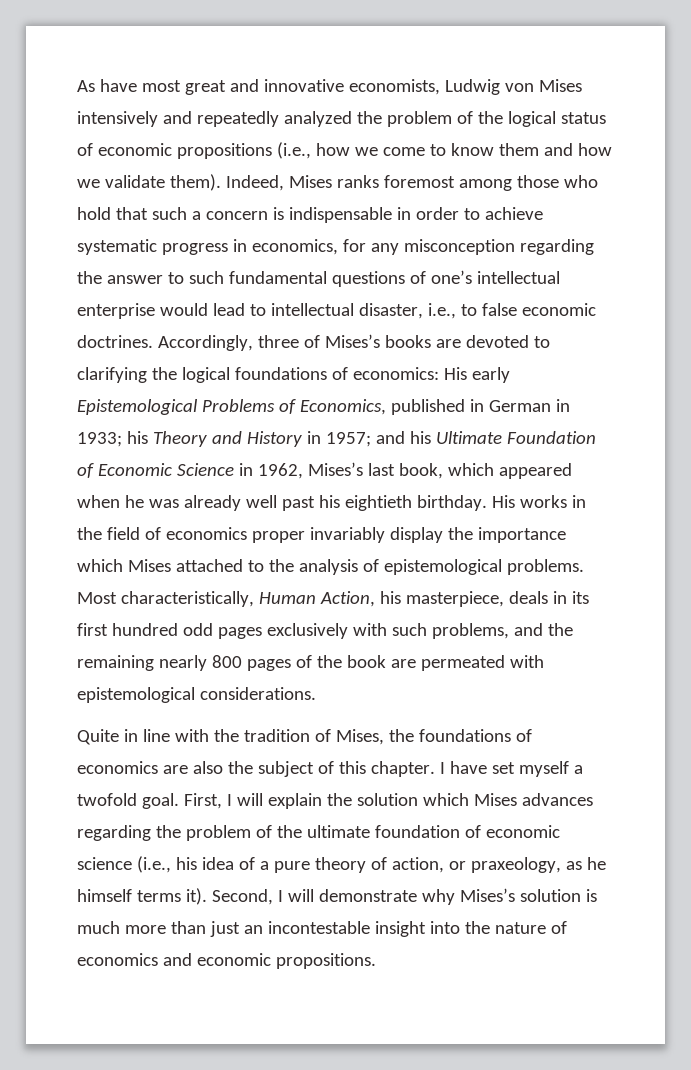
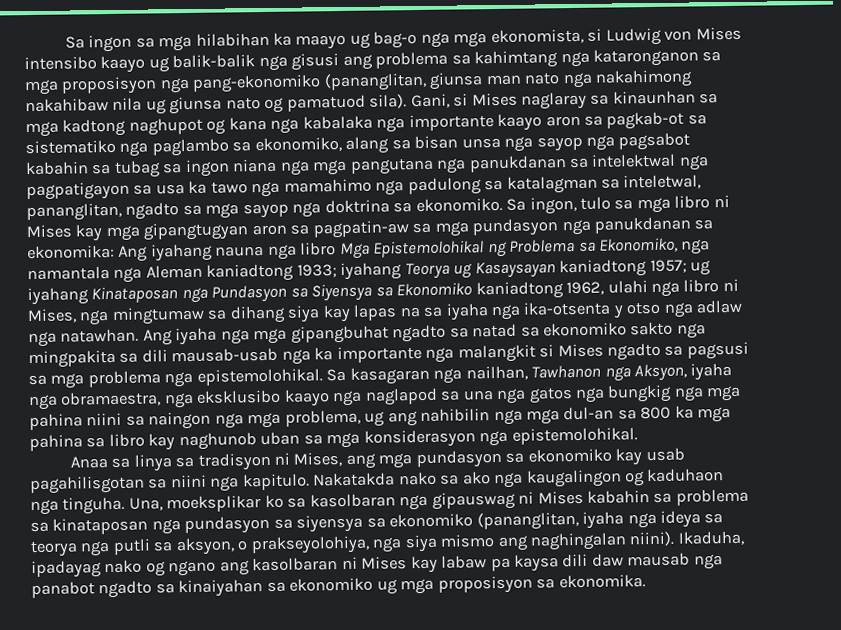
[77,79,582,95] [77,111,606,127] [77,142,612,159] [77,174,598,191] [77,207,543,223] [77,239,594,255] [77,270,560,287] [77,303,596,319] [77,334,550,351] [77,367,510,383] [77,399,570,415] [77,431,596,447] [77,462,572,479] [77,495,586,511] [77,527,566,543] [77,559,584,575] [77,591,589,607] [77,623,573,639] [77,655,544,671] [77,687,316,703] [77,729,532,745] [77,761,583,777] [77,793,593,809] [77,825,560,841] [77,856,606,873] [77,888,597,905] [77,921,567,937] [77,953,376,969] As have most great and innovative economists, Ludwig von Mises intensively and repeatedly analyzed the problem of the logical status of economic propositions (i.e., how we come to know them and how we validate them). Indeed, Mises ranks foremost among those who hold that such a concern is indispensable in order to achieve systematic progress in economics, for any misconception regarding the answer to such fundamental questions of one’s intellectual enterprise would lead to intellectual disaster, i.e., to false economic doctrines. Accordingly, three of Mises’s books are devoted to clarifying the logical foundations of economics: His early Epistemological Problems of Economics, published in German in 1933; his Theory and History in 1957; and his Ultimate Foundation of Economic Science in 1962, Mises’s last book, which appeared when he was already well past his eightieth birthday. His works in the field of economics proper invariably display the importance which Mises attached to the analysis of epistemological problems. Most characteristically, Human Action, his masterpiece, deals in its first hundred odd pages exclusively with such problems, and the remaining nearly 800 pages of the book are permeated with epistemological considerations. // Quite in line with the tradition of Mises, the foundations of economics are also the subject of this chapter. I have set myself a twofold goal. First, I will explain the solution which Mises advances regarding the problem of the ultimate foundation of economic science (i.e., his idea of a pure theory of action, or praxeology, as he himself terms it). Second, I will demonstrate why Mises’s solution is much more than just an incontestable insight into the nature of economics and economic propositions. -> [64,26,742,53] [24,48,722,74] [24,69,694,96] [25,90,719,115] [25,111,707,138] [25,132,691,157] [25,153,709,178] [26,174,702,201] [26,194,730,222] [26,216,714,242] [27,237,711,262] [27,259,712,283] [27,278,739,306] [27,299,743,326] [28,321,706,348] [28,341,749,369] [28,362,733,389] [29,384,742,411] [29,405,732,431] [29,427,638,452] [69,447,685,472] [30,468,725,495] [30,488,749,516] [30,510,724,535] [30,530,744,558] [31,552,723,579] [31,574,646,599] Sa ingon sa mga hilabihan ka maayo ug bag-o nga mga ekonomista, si Ludwig von Mises intensibo kaayo ug balik-balik nga gisusi ang problema sa kahimtang nga kataronganon sa mga proposisyon nga pang-ekonomiko (pananglitan, giunsa man nato nga nakahimong nakahibaw nila ug giunsa nato og pamatuod sila). Gani, si Mises naglaray sa kinaunhan sa mga kadtong naghupot og kana nga kabalaka nga importante kaayo aron sa pagkab-ot sa sistematiko nga paglambo sa ekonomiko, alang sa bisan unsa nga sayop nga pagsabot kabahin sa tubag sa ingon niana nga mga pangutana nga panukdanan sa intelektwal nga pagpatigayon sa usa ka tawo nga mamahimo nga padulong sa katalagman sa inteletwal, pananglitan, ngadto sa mga sayop nga doktrina sa ekonomiko. Sa ingon, tulo sa mga libro ni Mises kay mga gipangtugyan aron sa pagpatin-aw sa mga pundasyon nga panukdanan sa ekonomika: Ang iyahang nauna nga libro Mga Epistemolohikal ng Problema sa Ekonomiko, nga namantala nga Aleman kaniadtong 1933; iyahang Teorya ug Kasaysayan kaniadtong 1957; ug iyahang Kinataposan nga Pundasyon sa Siyensya sa Ekonomiko kaniadtong 1962, ulahi nga libro ni Mises, nga mingtumaw sa dihang siya kay lapas na sa iyaha nga ika-otsenta y otso nga adlaw nga natawhan. Ang iyaha nga mga gipangbuhat ngadto sa natad sa ekonomiko sakto nga mingpakita sa dili mausab-usab nga ka importante nga malangkit si Mises ngadto sa pagsusi sa mga problema nga epistemolohikal. Sa kasagaran nga nailhan, Tawhanon nga Aksyon, iyaha nga obramaestra, nga eksklusibo kaayo nga naglapod sa una nga gatos nga bungkig nga mga pahina niini sa naingon nga mga problema, ug ang nahibilin nga mga dul-an sa 800 ka mga pahina sa libro kay naghunob uban sa mga konsiderasyon nga epistemolohikal. // Anaa sa linya sa tradisyon ni Mises, ang mga pundasyon sa ekonomiko kay usab pagahilisgotan sa niini nga kapitulo. Nakatakda nako sa ako nga kaugalingon og kaduhaon nga tinguha. Una, moeksplikar ko sa kasolbaran nga gipauswag ni Mises kabahin sa problema sa kinataposan nga pundasyon sa siyensya sa ekonomiko (pananglitan, iyaha nga ideya sa teorya nga putli sa aksyon, o prakseyolohiya, nga siya mismo ang naghingalan niini). Ikaduha, ipadayag nako og ngano ang kasolbaran ni Mises kay labaw pa kaysa dili daw mausab nga panabot ngadto sa kinaiyahan sa ekonomiko ug mga proposisyon sa ekonomika.

